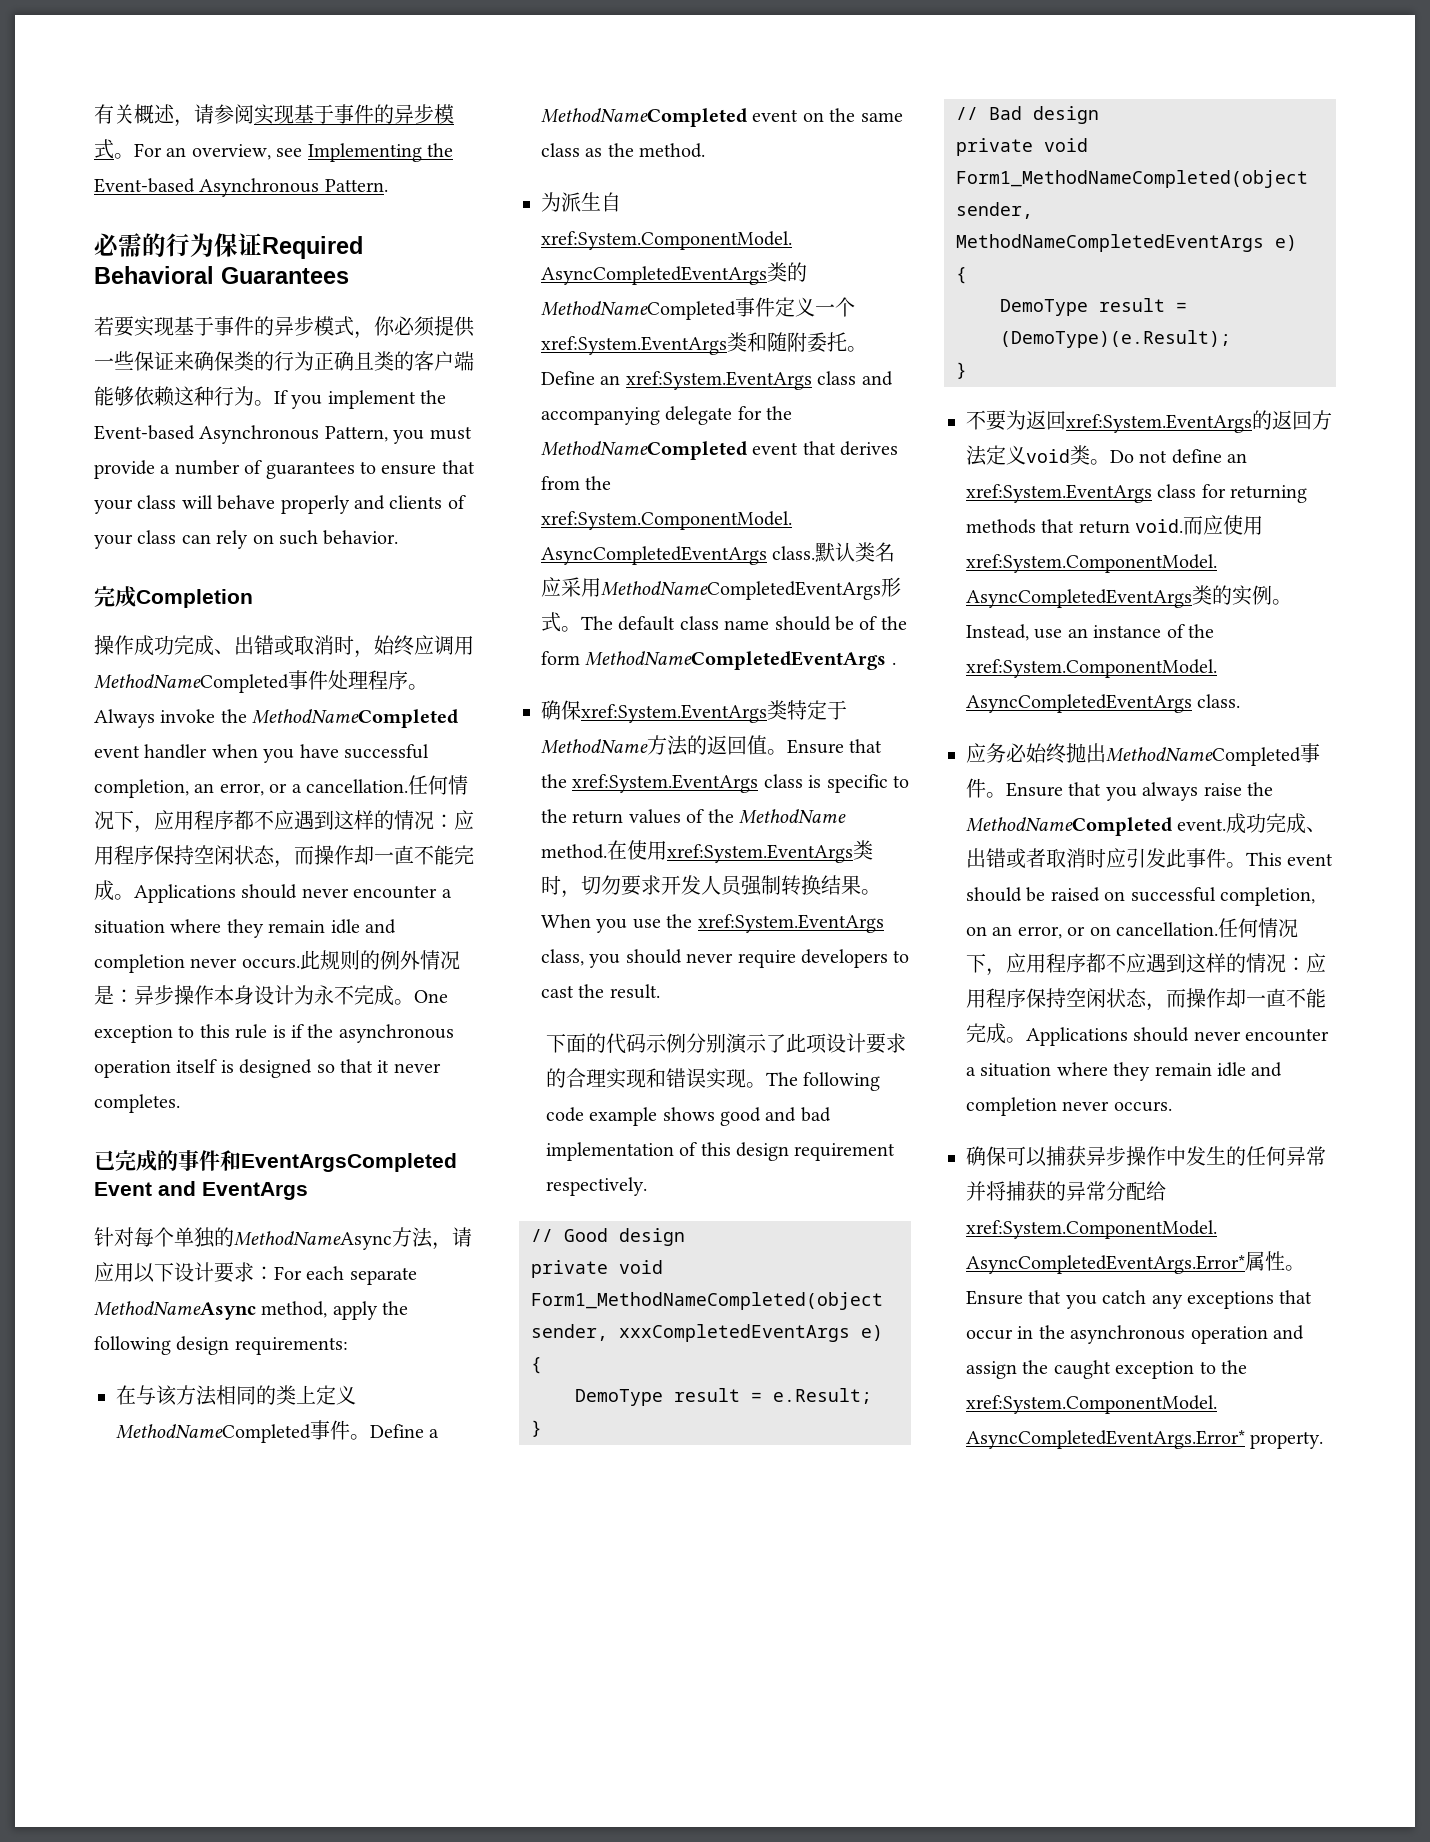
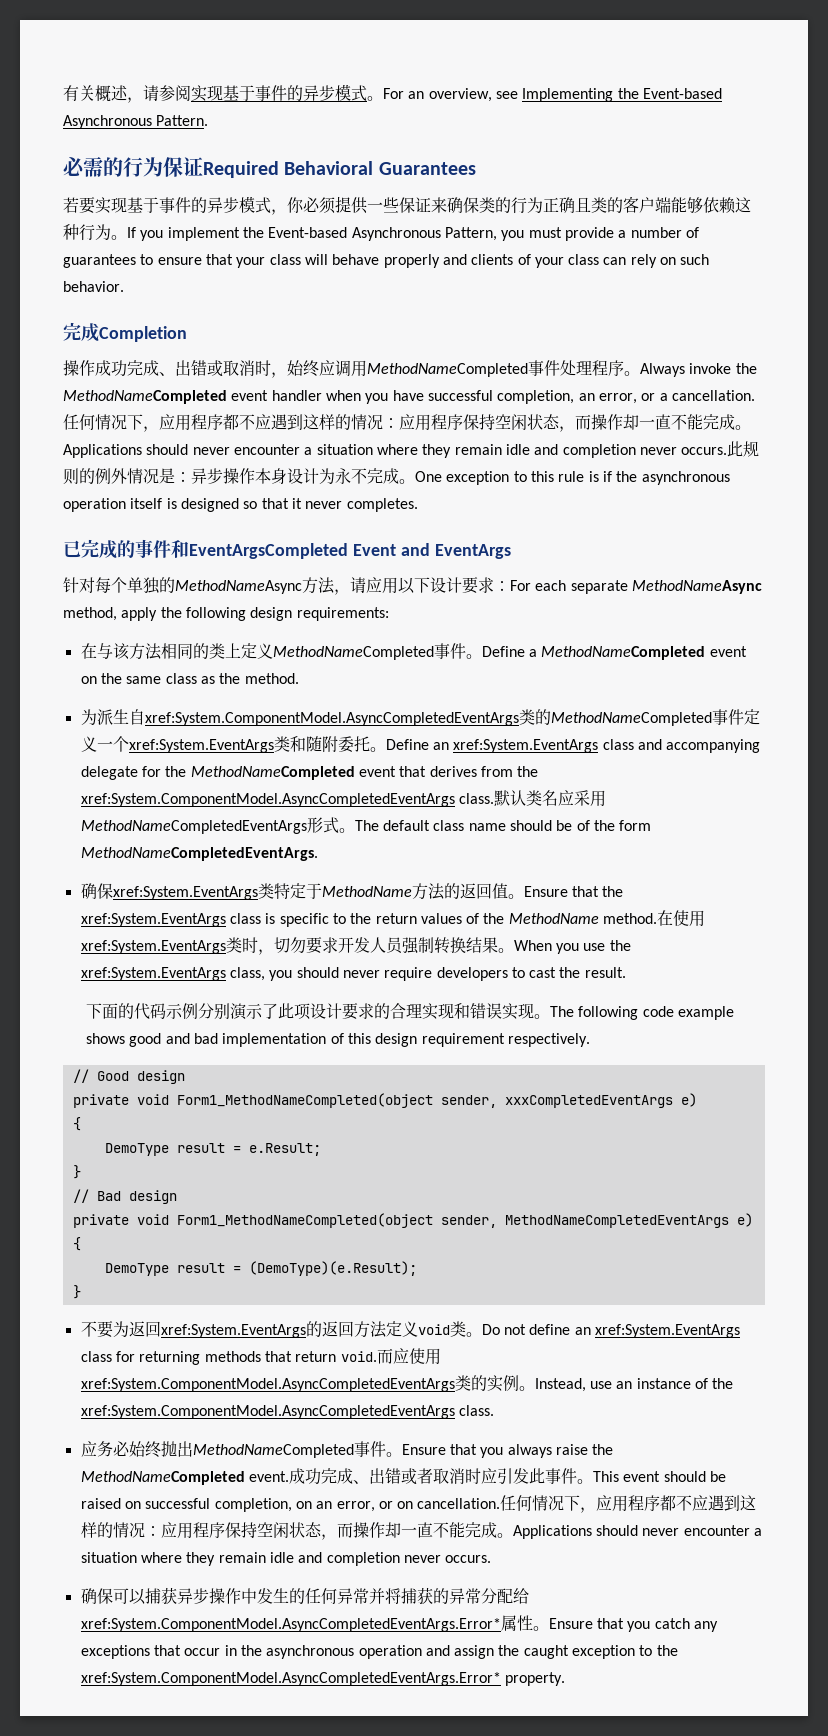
[585,651,896,670] MethodNameCompletedEventArgs . -> [80,847,318,861] MethodNameCompletedEventArgs.

